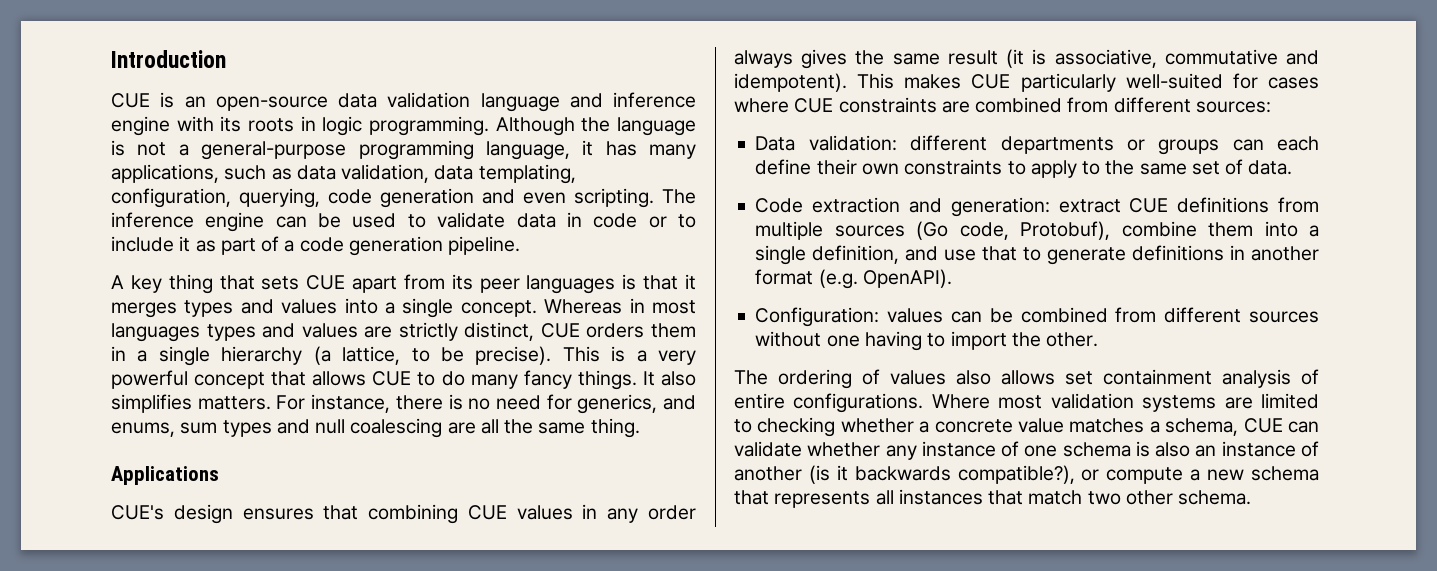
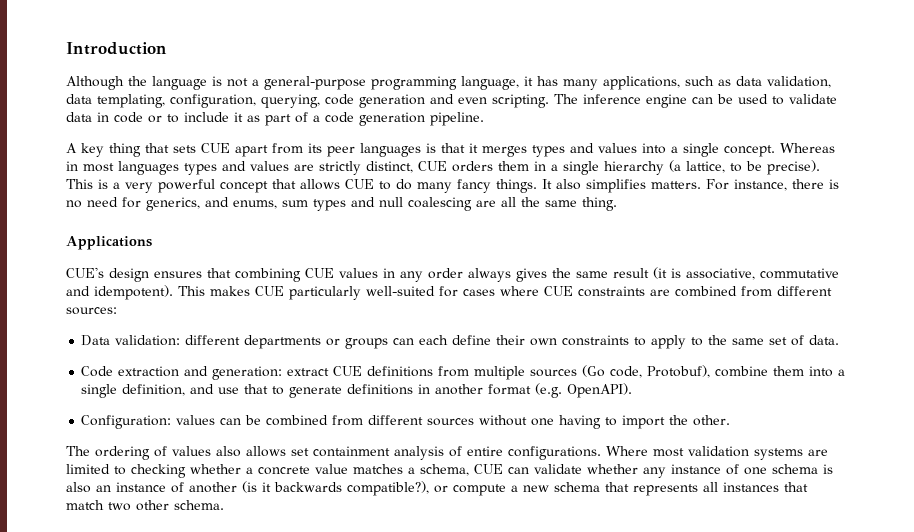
[111,92,696,112] [111,116,489,136] CUE is an open-source data validation language and inference engine with its roots in logic programming. -> (167, 48) none

